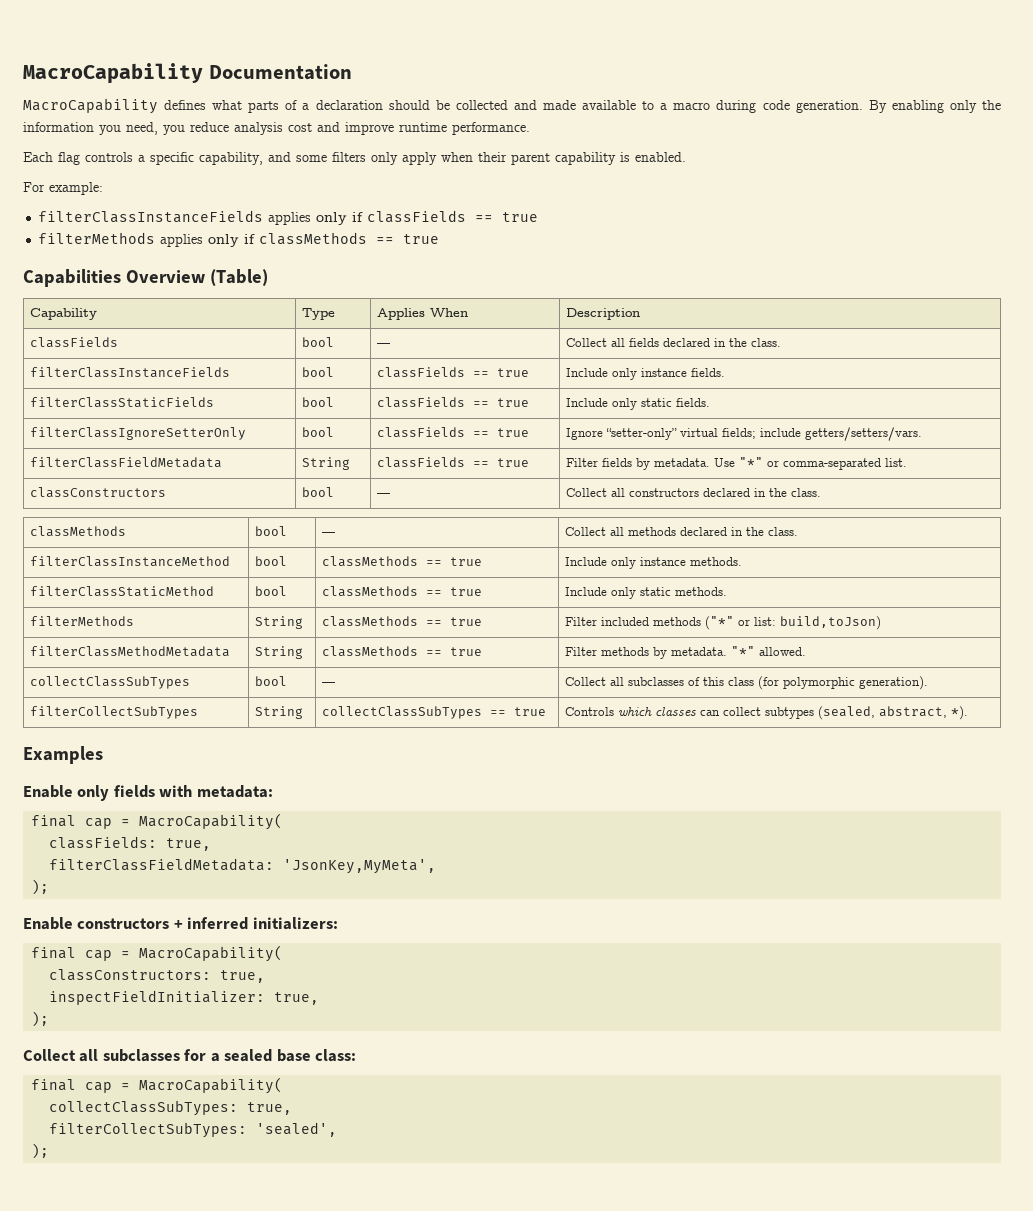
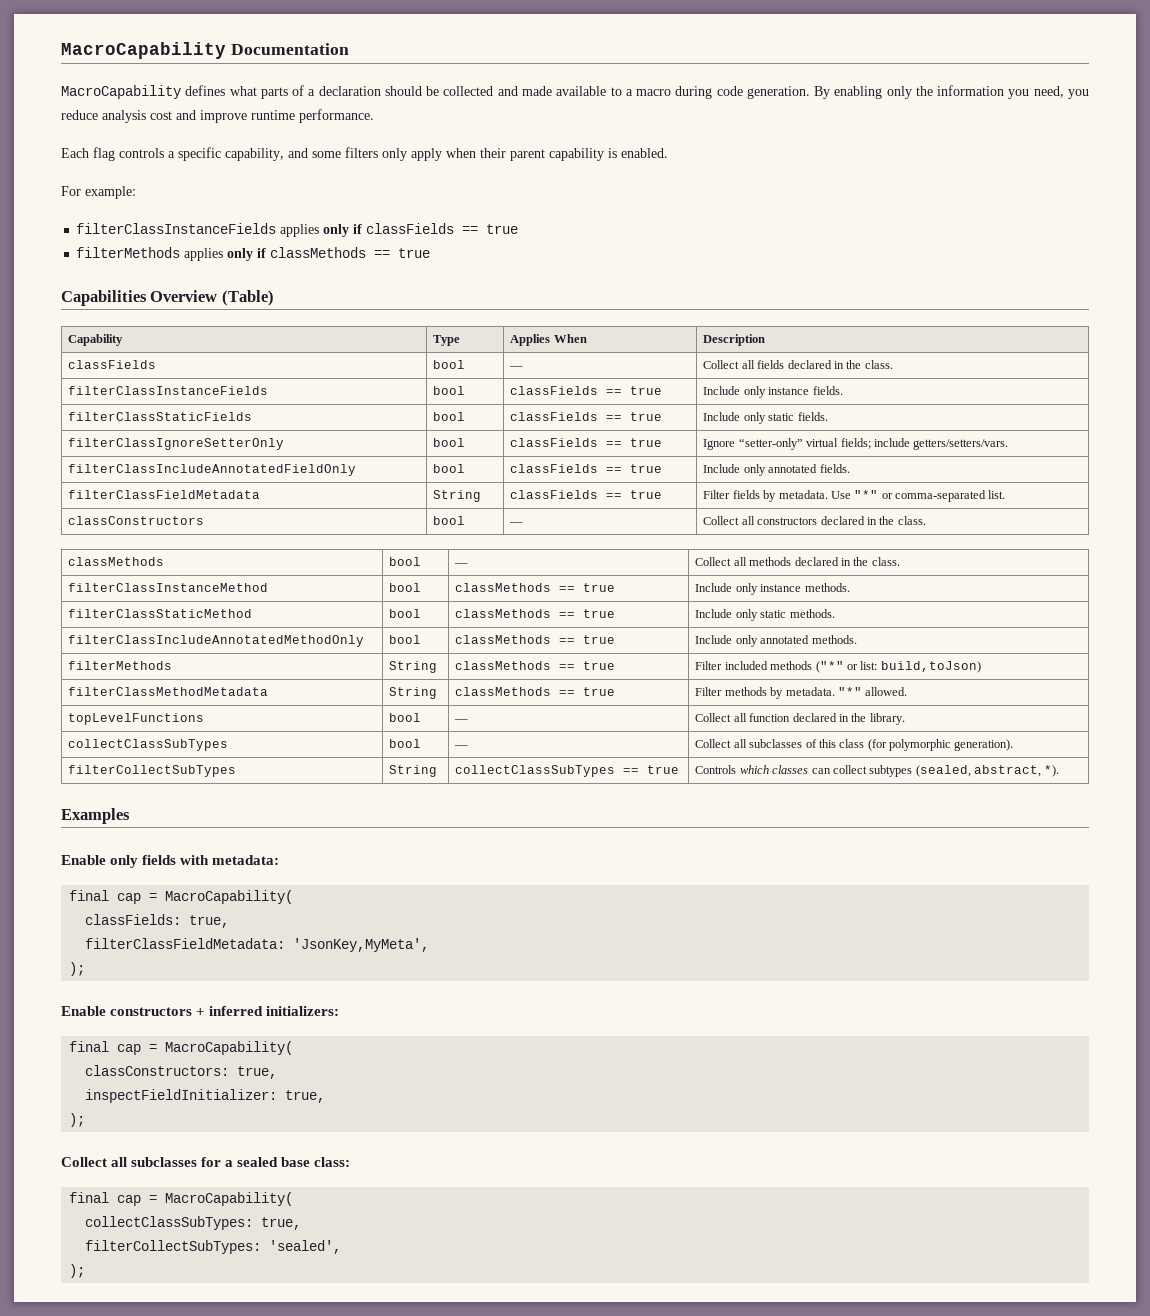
(923, 434) none -> [68,464,357,476] [433,464,466,473] [510,464,663,473] [703,464,850,476] // filterClassIncludeAnnotatedFieldOnly | bool | classFields == true | Include only annotated fields.
(728, 591) none -> [68,635,365,647] [389,635,422,644] [455,635,616,644] [695,635,857,647] // filterClassIncludeAnnotatedMethodOnly | bool | classMethods == true | Include only annotated methods.
(807, 651) none -> [68,713,205,725] [389,713,422,722] [454,719,469,722] [695,713,905,725] // topLevelFunctions | bool | — | Collect all function declared in the library.

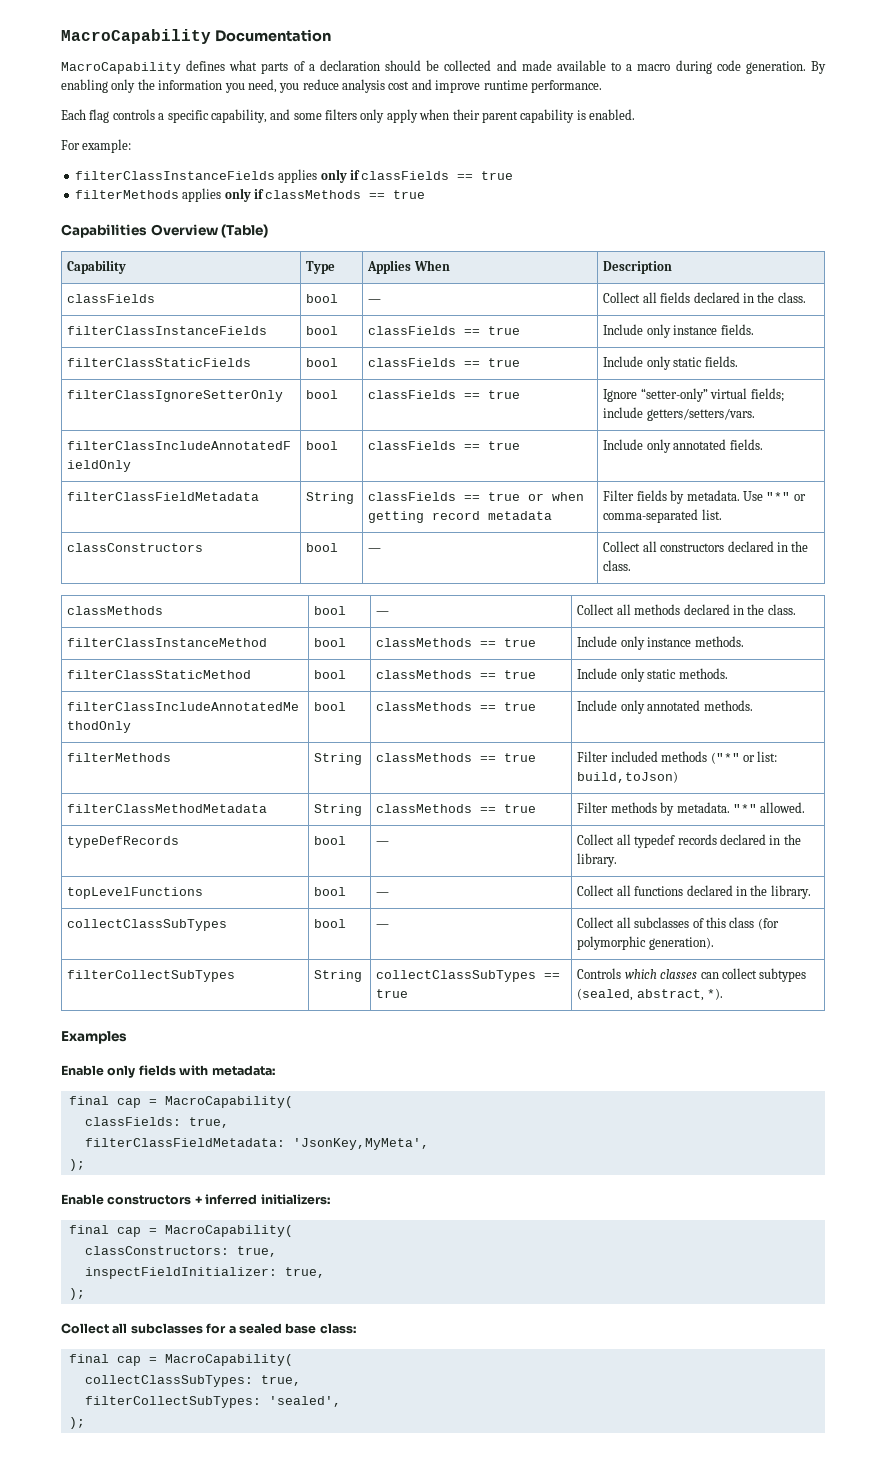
(663, 494) none -> [528,492,585,501] [368,511,553,523] or when getting record metadata
(908, 691) none -> [67,836,180,848] [314,836,347,845] [376,841,390,845] [577,834,801,848] [577,853,618,867] // typeDefRecords | bool | — | Collect all typedef records declared in the library.
[749,713,791,722] function -> [634,886,684,896] functions

